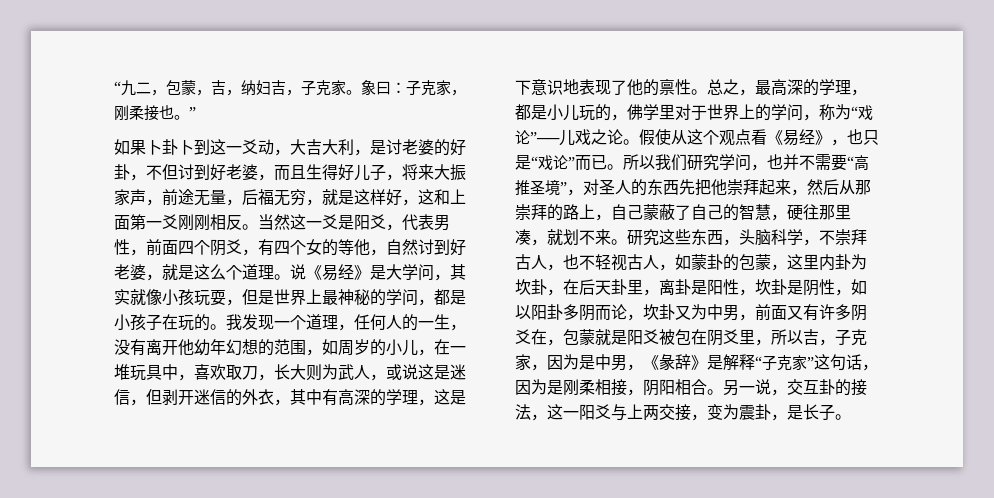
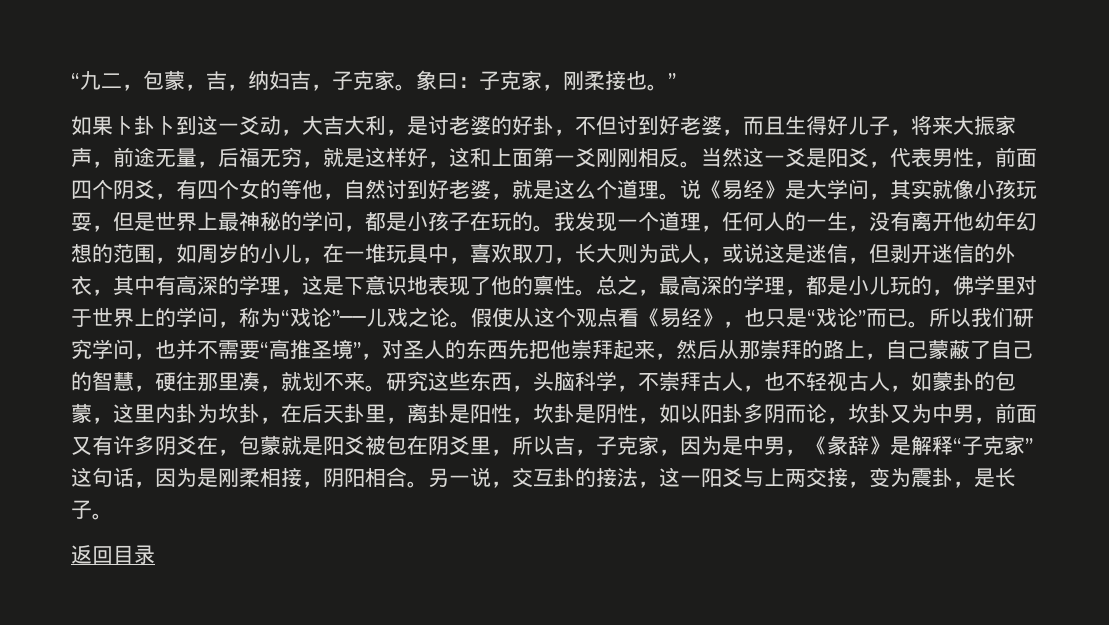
(851, 417) none -> [71,545,155,564] // 返回目录

